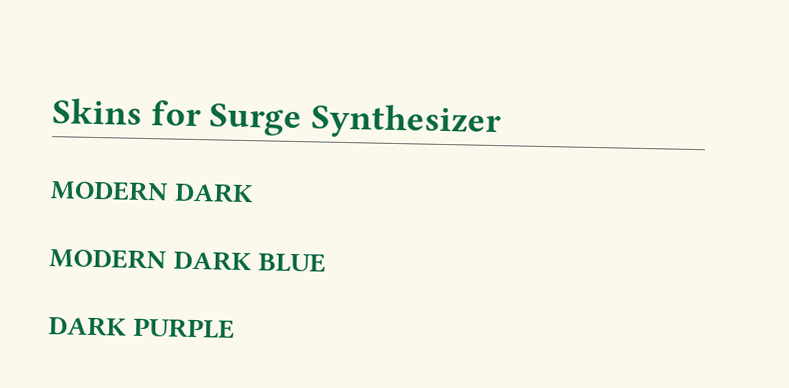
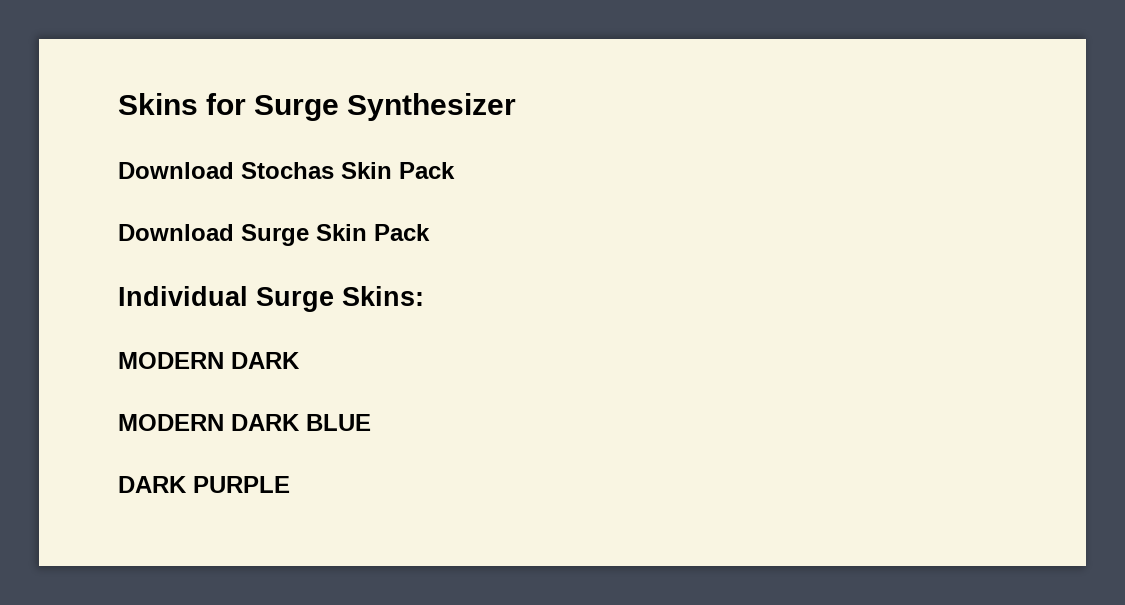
(502, 122) none -> [118,162,455,179] [118,224,430,246] [118,286,424,312] // Download Stochas Skin Pack // Download Surge Skin Pack // Individual Surge Skins:

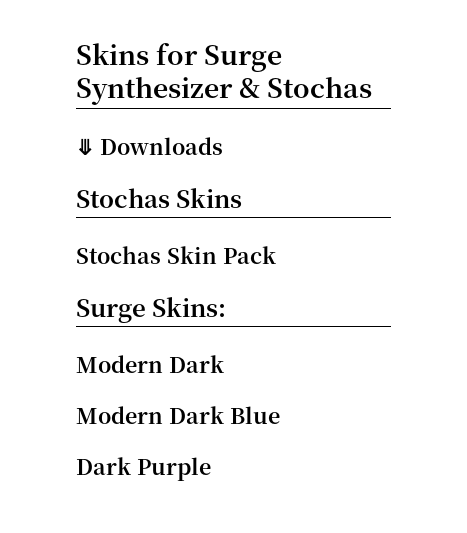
[118,162,455,179] [118,224,430,246] [118,286,424,312] [118,352,300,369] [118,414,371,431] [118,476,290,493] // Download Stochas Skin Pack // Download Surge Skin Pack // Individual Surge Skins: // MODERN DARK // MODERN DARK BLUE // DARK PURPLE -> [239,76,373,98] [76,137,223,155] [76,188,243,208] [76,246,276,264] [76,297,227,323] [76,355,224,373] [76,406,280,424] [76,457,211,481] & Stochas // ⤋ Downloads // Stochas Skins // Stochas Skin Pack // Surge Skins: // Modern Dark // Modern Dark Blue // Dark Purple

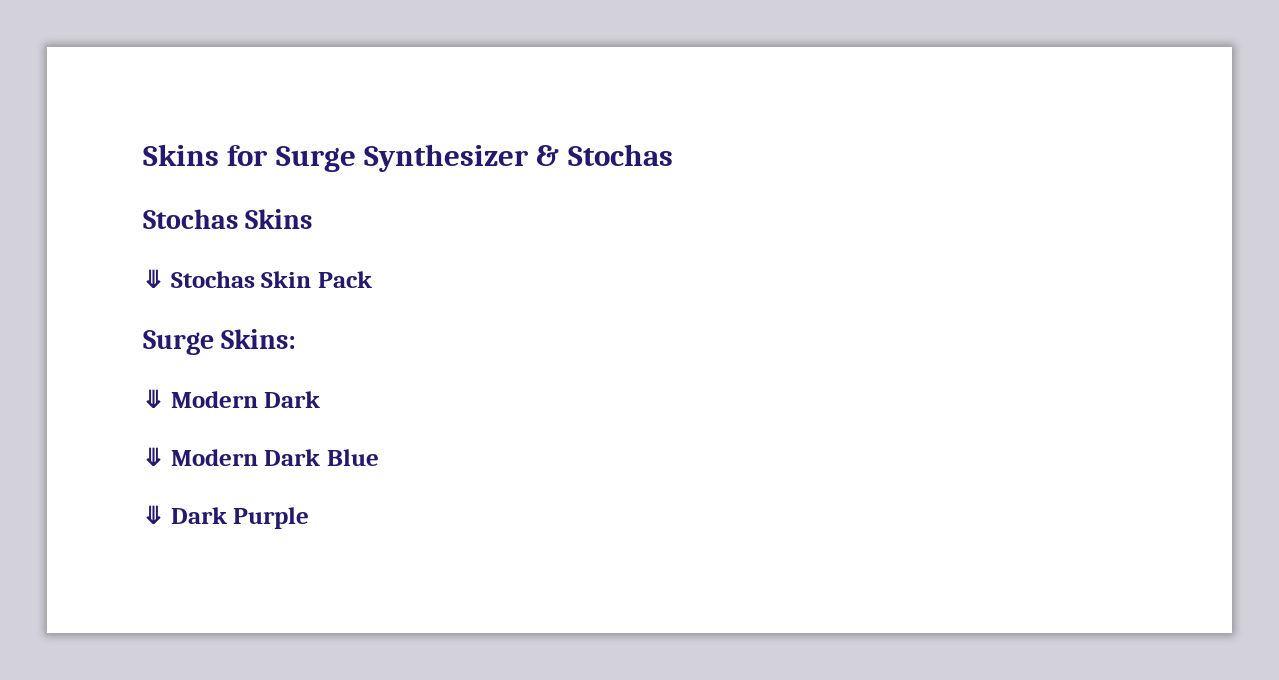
[76,137,223,155] // ⤋ Downloads -> (673, 155) none
(243, 198) none -> [143,269,164,288] ⤋
(227, 307) none -> [143,389,164,408] ⤋
(224, 364) none -> [143,447,164,466] ⤋
(280, 415) none -> [143,505,164,524] ⤋

